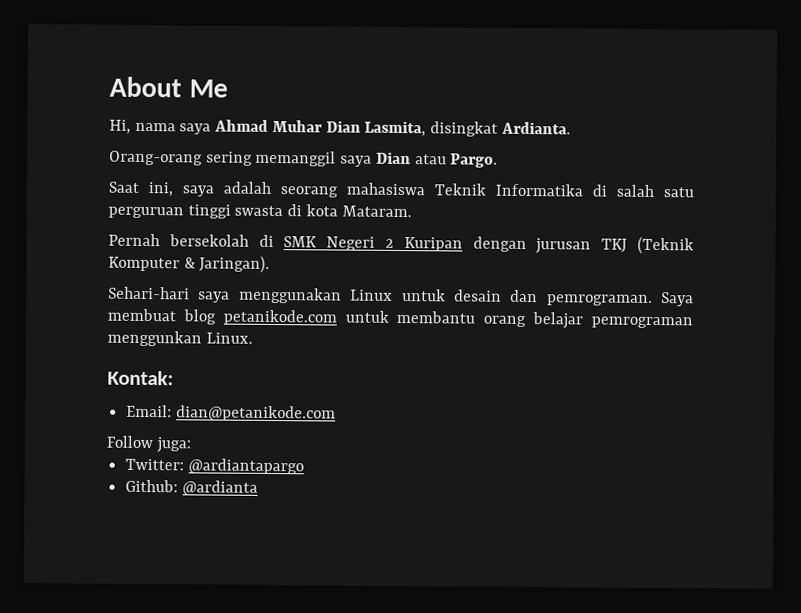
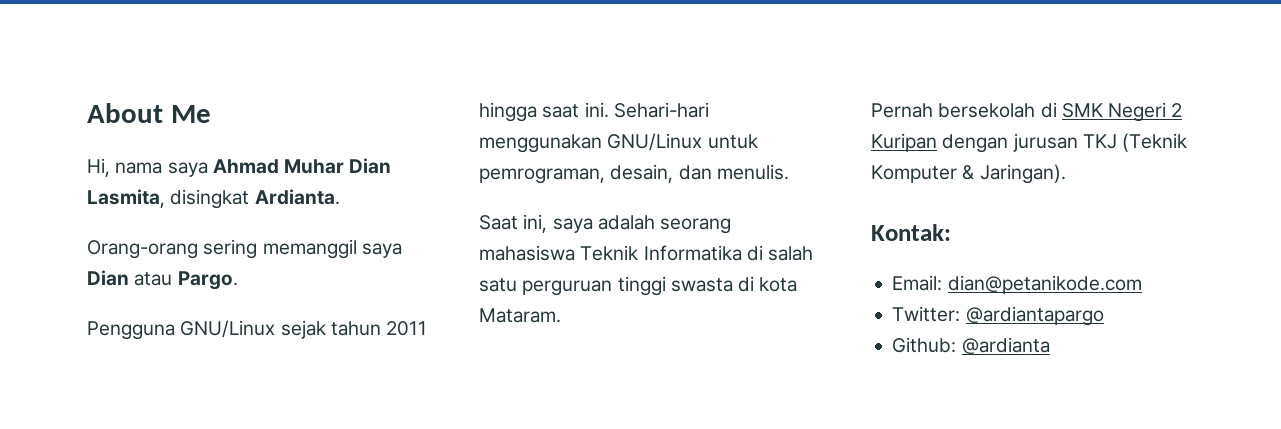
(499, 160) none -> [87,320,428,340] [479,102,709,122] [479,133,758,153] [479,164,789,184] // Pengguna GNU/Linux sejak tahun 2011 hingga saat ini. Sehari-hari menggunakan GNU/Linux untuk pemrograman, desain, dan menulis.
[108,286,694,307] [107,308,693,329] [107,330,253,347] // Sehari-hari saya menggunakan Linux untuk desain dan pemrograman. Saya membuat blog petanikode.com untuk membantu orang belajar pemrograman menggunkan Linux. -> (1066, 174) none
[106,435,191,453] // Follow juga: -> (1142, 284) none

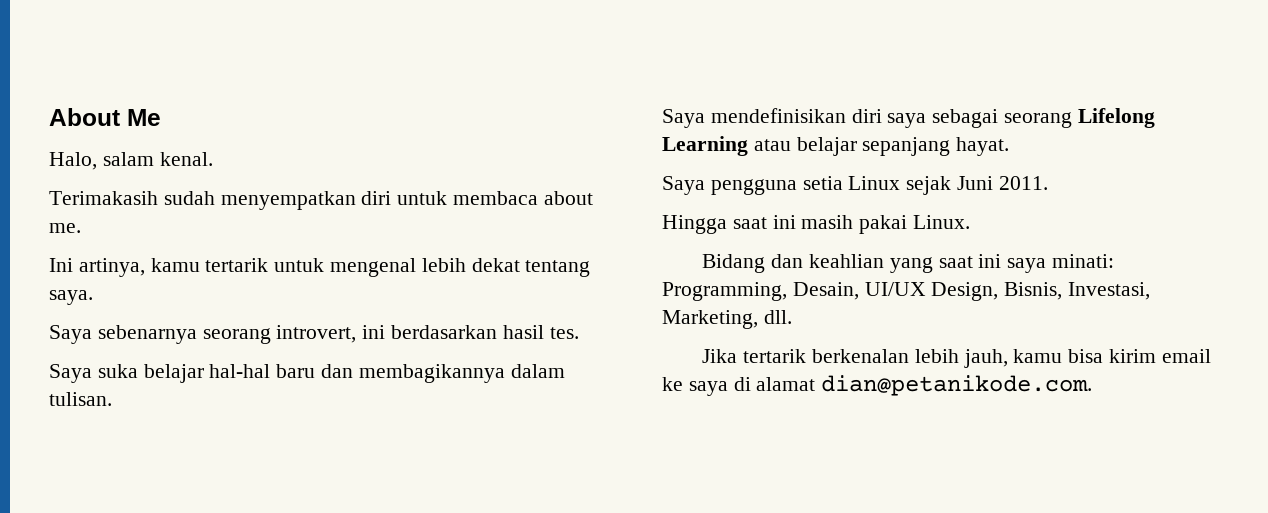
[87,158,392,177] [87,189,340,209] [87,239,402,259] [87,270,238,290] [87,320,428,340] [479,102,709,122] [479,133,758,153] [479,164,789,184] [479,214,732,234] [479,245,814,261] [479,276,798,296] [479,308,561,323] [871,102,1183,122] [871,133,1188,153] [871,164,1066,184] [871,224,951,241] [892,275,1142,294] [892,306,1104,326] [892,337,1050,354] Hi, nama saya Ahmad Muhar Dian Lasmita, disingkat Ardianta. // Orang-orang sering memanggil saya Dian atau Pargo. // Pengguna GNU/Linux sejak tahun 2011 hingga saat ini. Sehari-hari menggunakan GNU/Linux untuk pemrograman, desain, dan menulis. // Saat ini, saya adalah seorang mahasiswa Teknik Informatika di salah satu perguruan tinggi swasta di kota Mataram. // Pernah bersekolah di SMK Negeri 2 Kuripan dengan jurusan TKJ (Teknik Komputer & Jaringan). // Kontak: // Email: dian@petanikode.com // Twitter: @ardiantapargo // Github: @ardianta -> [49,152,213,170] [49,191,593,210] [49,223,81,233] [49,258,591,277] [49,290,93,305] [49,325,579,344] [49,364,565,383] [49,392,112,406] [662,108,1155,128] [662,136,1010,156] [662,176,1048,195] [662,215,971,234] [702,254,1114,273] [662,282,1151,301] [662,310,792,329] [702,349,1211,368] [662,375,1093,396] Halo, salam kenal. // Terimakasih sudah menyempatkan diri untuk membaca about me. // Ini artinya, kamu tertarik untuk mengenal lebih dekat tentang saya. // Saya sebenarnya seorang introvert, ini berdasarkan hasil tes. // Saya suka belajar hal-hal baru dan membagikannya dalam tulisan. // Saya mendefinisikan diri saya sebagai seorang Lifelong Learning atau belajar sepanjang hayat. // Saya pengguna setia Linux sejak Juni 2011. // Hingga saat ini masih pakai Linux. // Bidang dan keahlian yang saat ini saya minati: Programming, Desain, UI/UX Design, Bisnis, Investasi, Marketing, dll. // Jika tertarik berkenalan lebih jauh, kamu bisa kirim email ke saya di alamat dian@petanikode.com.

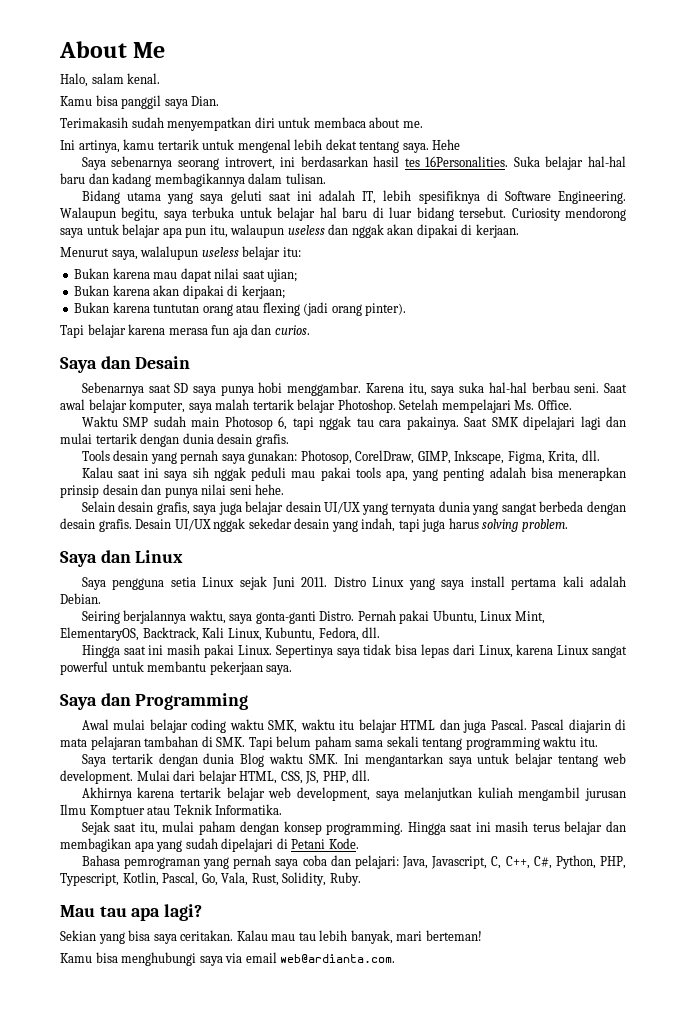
(213, 159) none -> [60,95,220,109] // Kamu bisa panggil saya Dian.
(93, 297) none -> [432,139,461,150] Hehe
[549,327,579,339] [49,364,138,383] tes. // Saya suka -> [404,156,540,167] tes 16Personalities. Suka
(354, 371) none -> [112,173,152,187] kadang
[662,108,1155,128] [662,136,1010,156] Saya mendefinisikan diri saya sebagai seorang Lifelong Learning atau belajar sepanjang hayat. -> [81,190,626,204] [60,207,626,221] [60,224,519,238] [60,246,301,260] [74,268,298,282] [74,285,285,299] [74,302,407,316] [60,324,310,338] [60,356,191,373] [81,382,628,396] [60,399,572,413] [81,416,627,430] [60,433,289,447] [81,450,600,464] [81,467,626,481] [60,484,285,498] [81,501,626,515] [60,518,568,532] [60,550,184,567] Bidang utama yang saya geluti saat ini adalah IT, lebih spesifiknya di Software Engineering. Walaupun begitu, saya terbuka untuk belajar hal baru di luar bidang tersebut. Curiosity mendorong saya untuk belajar apa pun itu, walaupun useless dan nggak akan dipakai di kerjaan. // Menurut saya, walalupun useless belajar itu: // Bukan karena mau dapat nilai saat ujian; // Bukan karena akan dipakai di kerjaan; // Bukan karena tuntutan orang atau flexing (jadi orang pinter). // Tapi belajar karena merasa fun aja dan curios. // Saya dan Desain // Sebenarnya saat SD saya punya hobi menggambar. Karena itu, saya suka hal-hal berbau seni. Saat awal belajar komputer, saya malah tertarik belajar Photoshop. Setelah mempelajari Ms. Office. // Waktu SMP sudah main Photosop 6, tapi nggak tau cara pakainya. Saat SMK dipelajari lagi dan mulai tertarik dengan dunia desain grafis. // Tools desain yang pernah saya gunakan: Photosop, CorelDraw, GIMP, Inkscape, Figma, Krita, dll. // Kalau saat ini saya sih nggak peduli mau pakai tools apa, yang penting adalah bisa menerapkan prinsip desain dan punya nilai seni hehe. // Selain desain grafis, saya juga belajar desain UI/UX yang ternyata dunia yang sangat berbeda dengan desain grafis. Desain UI/UX nggak sekedar desain yang indah, tapi juga harus solving problem. // Saya dan Linux
(1048, 183) none -> [333,576,627,590] [60,593,101,604] [81,610,545,624] [60,627,381,641] Distro Linux yang saya install pertama kali adalah Debian. // Seiring berjalannya waktu, saya gonta-ganti Distro. Pernah pakai Ubuntu, Linux Mint, ElementaryOS, Backtrack, Kali Linux, Kubuntu, Fedora, dll.
[702,254,1114,273] [662,282,1151,301] [662,310,792,329] [702,349,1211,368] [662,375,1093,396] // Bidang dan keahlian yang saat ini saya minati: Programming, Desain, UI/UX Design, Bisnis, Investasi, Marketing, dll. // Jika tertarik berkenalan lebih jauh, kamu bisa kirim email ke saya di alamat dian@petanikode.com. -> [275,644,627,658] [60,661,293,675] [60,693,249,710] [81,719,627,733] [60,736,598,750] [81,753,627,767] [60,770,371,784] [81,787,627,801] [60,804,283,818] [81,821,626,835] [60,838,359,852] [81,855,627,869] [60,872,361,886] [60,904,203,921] [60,930,482,944] [60,952,396,966] Sepertinya saya tidak bisa lepas dari Linux, karena Linux sangat powerful untuk membantu pekerjaan saya. // Saya dan Programming // Awal mulai belajar coding waktu SMK, waktu itu belajar HTML dan juga Pascal. Pascal diajarin di mata pelajaran tambahan di SMK. Tapi belum paham sama sekali tentang programming waktu itu. // Saya tertarik dengan dunia Blog waktu SMK. Ini mengantarkan saya untuk belajar tentang web development. Mulai dari belajar HTML, CSS, JS, PHP, dll. // Akhirnya karena tertarik belajar web development, saya melanjutkan kuliah mengambil jurusan Ilmu Komptuer atau Teknik Informatika. // Sejak saat itu, mulai paham dengan konsep programming. Hingga saat ini masih terus belajar dan membagikan apa yang sudah dipelajari di Petani Kode. // Bahasa pemrograman yang pernah saya coba dan pelajari: Java, Javascript, C, C++, C#, Python, PHP, Typescript, Kotlin, Pascal, Go, Vala, Rust, Solidity, Ruby. // Mau tau apa lagi? // Sekian yang bisa saya ceritakan. Kalau mau tau lebih banyak, mari berteman! // Kamu bisa menghubungi saya via email web@ardianta.com.

